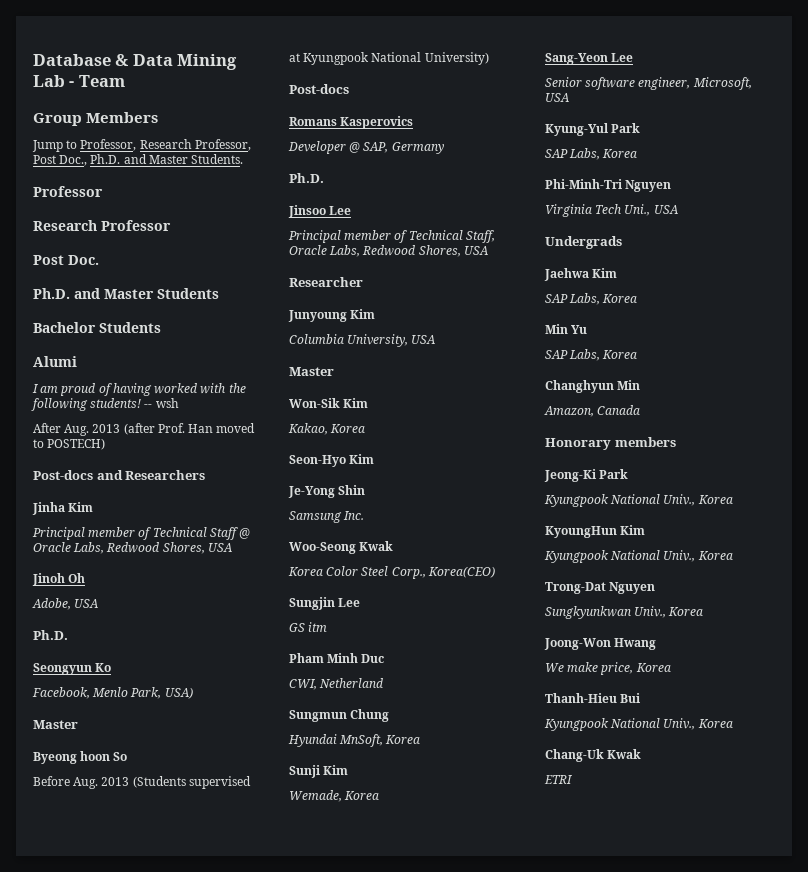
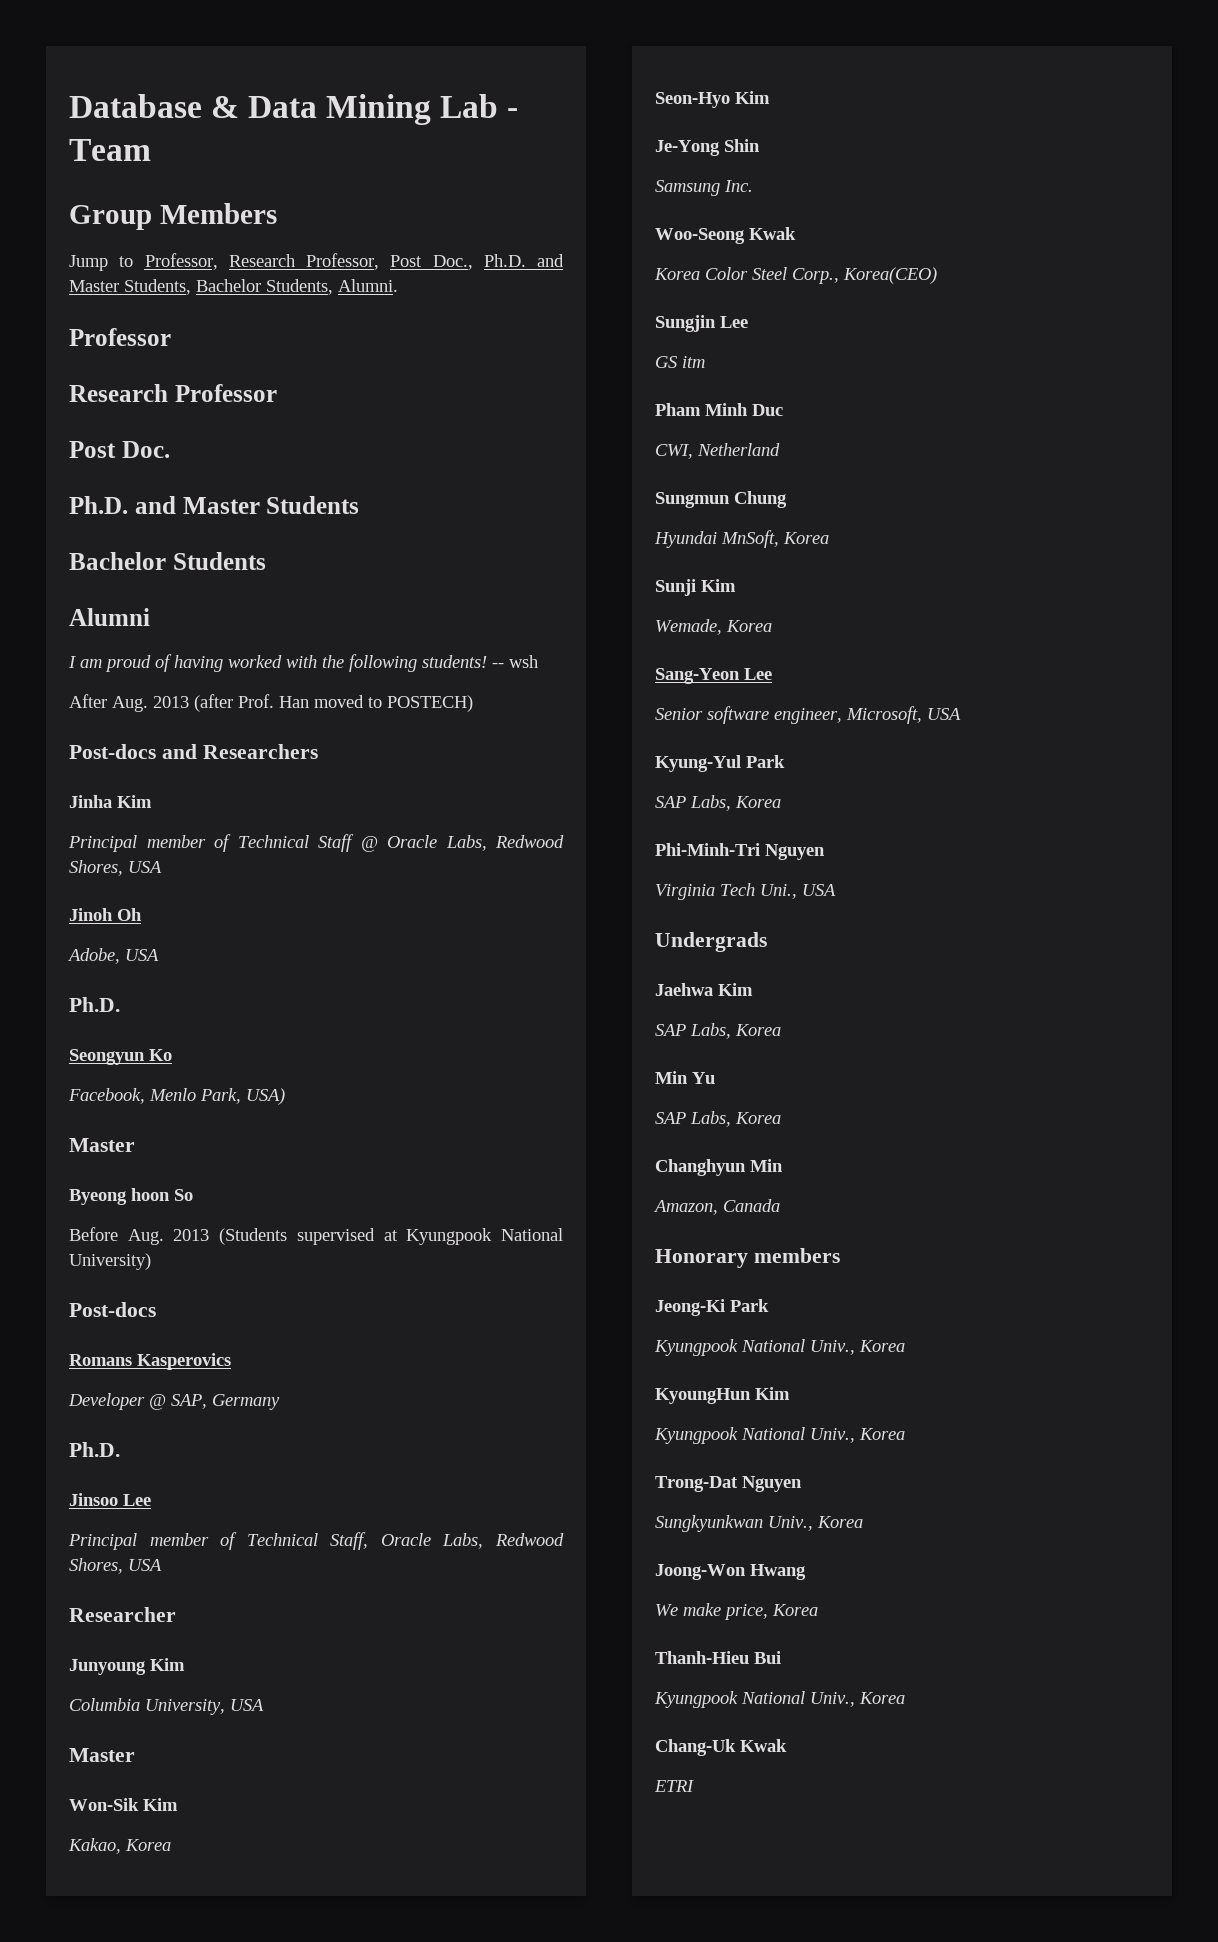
[191,154,244,164] Students. -> [124,279,398,295] Students, Bachelor Students, Alumni.
[33,356,77,367] Alumi -> [69,608,150,626] Alumni

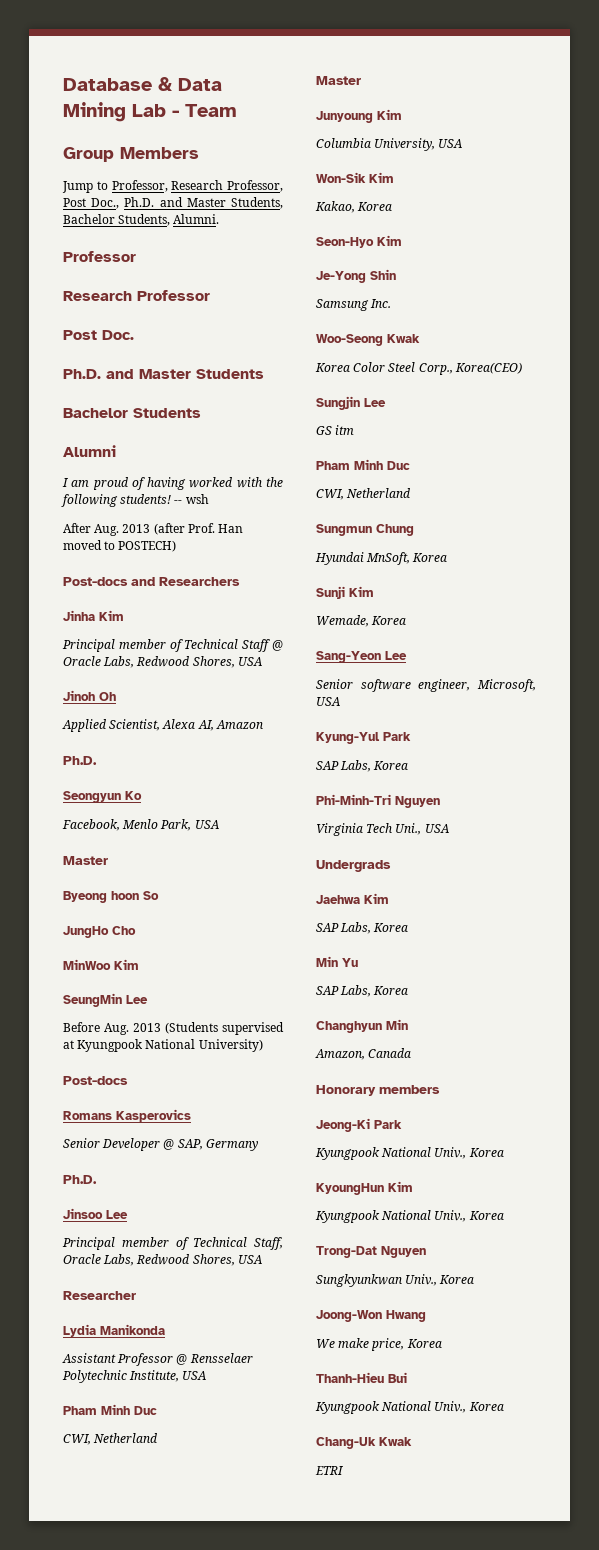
[67,948,159,964] Adobe, USA -> [62,719,263,732] Applied Scientist, Alexa AI, Amazon
[246,1088,285,1105] USA) -> [194,820,219,829] USA
(193, 1195) none -> [63,926,136,938] [63,959,139,970] [63,993,148,1007] // JungHo Cho // MinWoo Kim // SeungMin Lee
(231, 1361) none -> [63,1138,100,1148] Senior
(176, 1614) none -> [63,1324,165,1337] [62,1353,253,1366] [62,1370,207,1383] [63,1404,157,1415] [63,1433,158,1445] [316,76,361,85] // Lydia Manikonda // Assistant Professor @ Rensselaer Polytechnic Institute, USA // Pham Minh Duc // CWI, Netherland // Master
[69,1748,135,1762] // Master -> (463, 143) none

